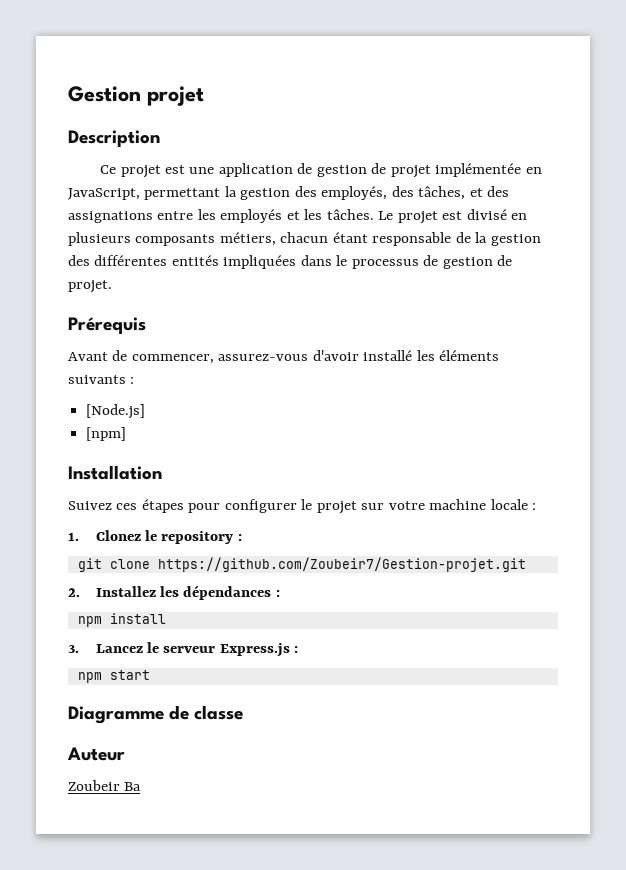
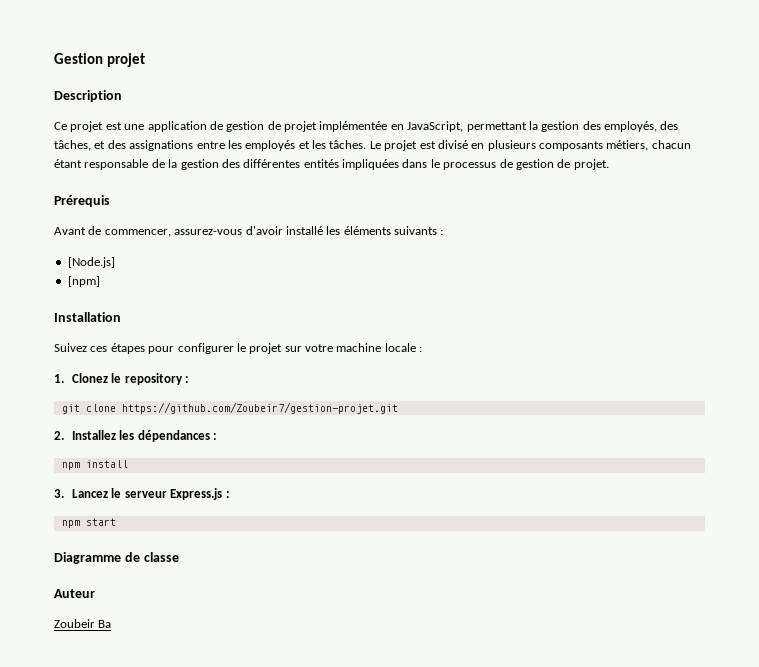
[157,557,526,572] https://github.com/Zoubeir7/Gestion-projet.git -> [121,402,398,414] https://github.com/Zoubeir7/gestion-projet.git

